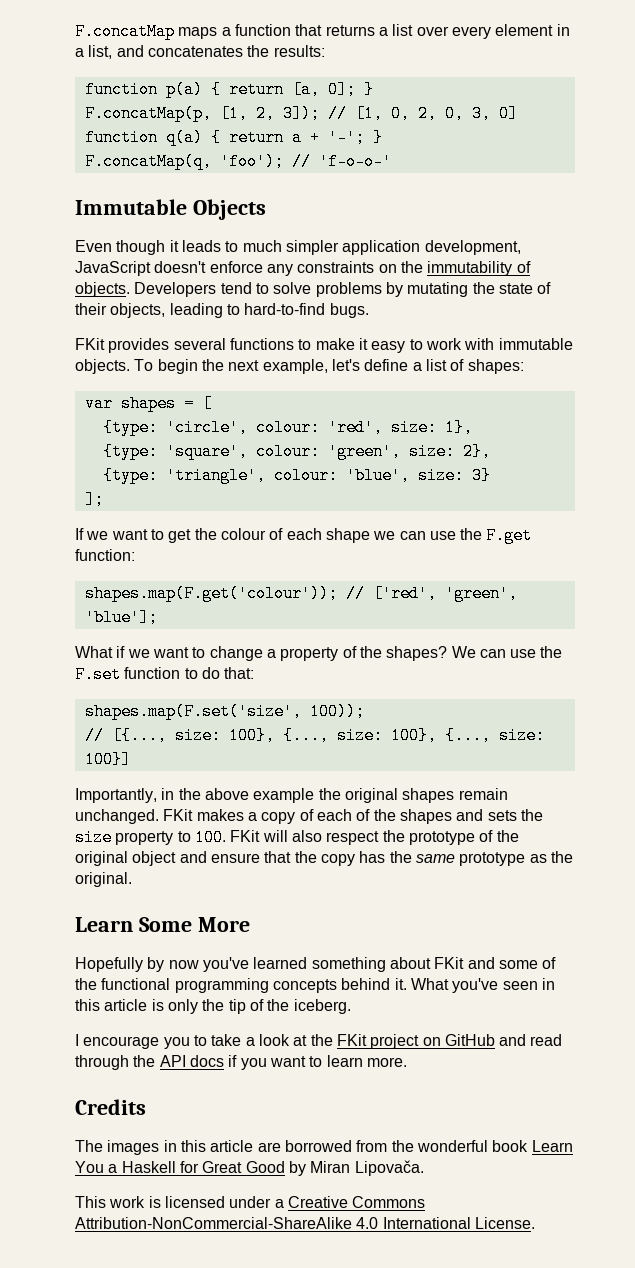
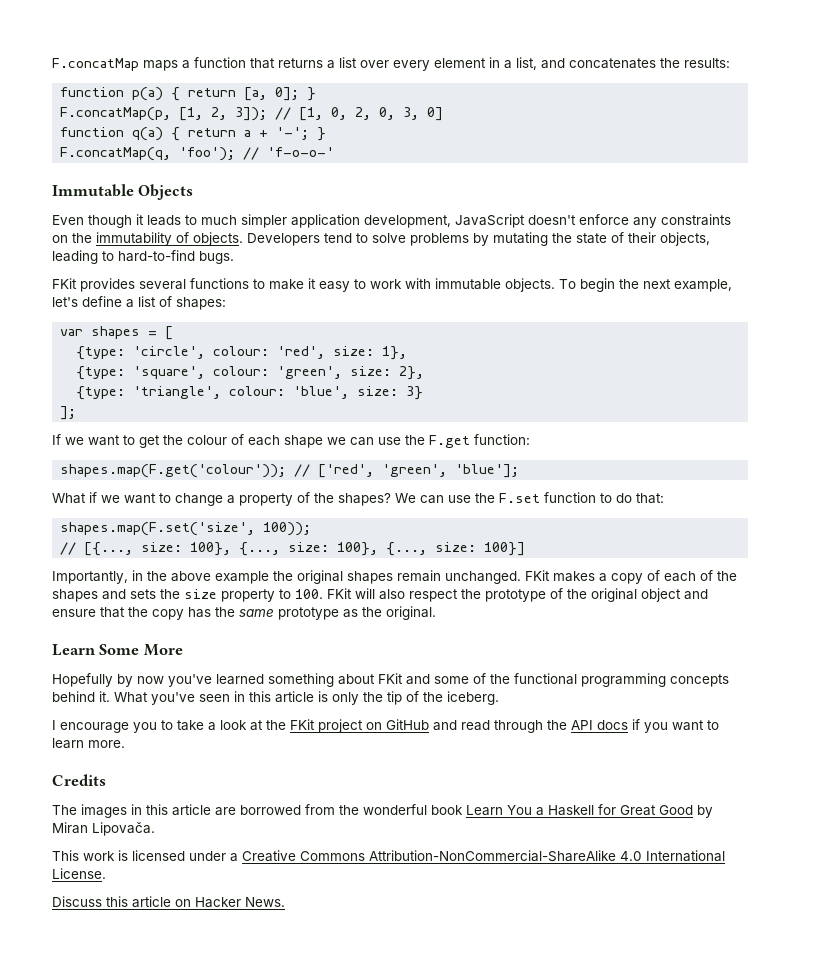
(535, 1223) none -> [52,896,285,908] // Discuss this article on Hacker News.

